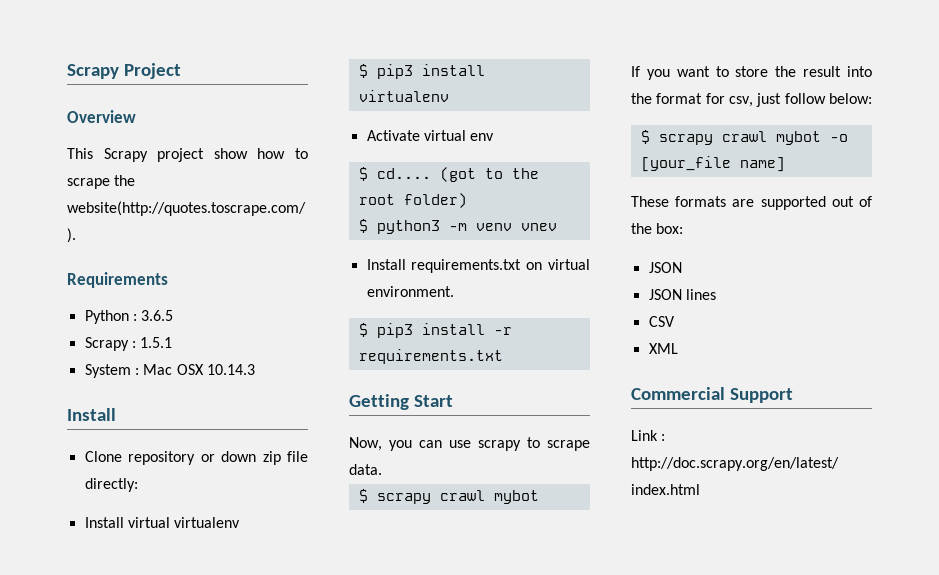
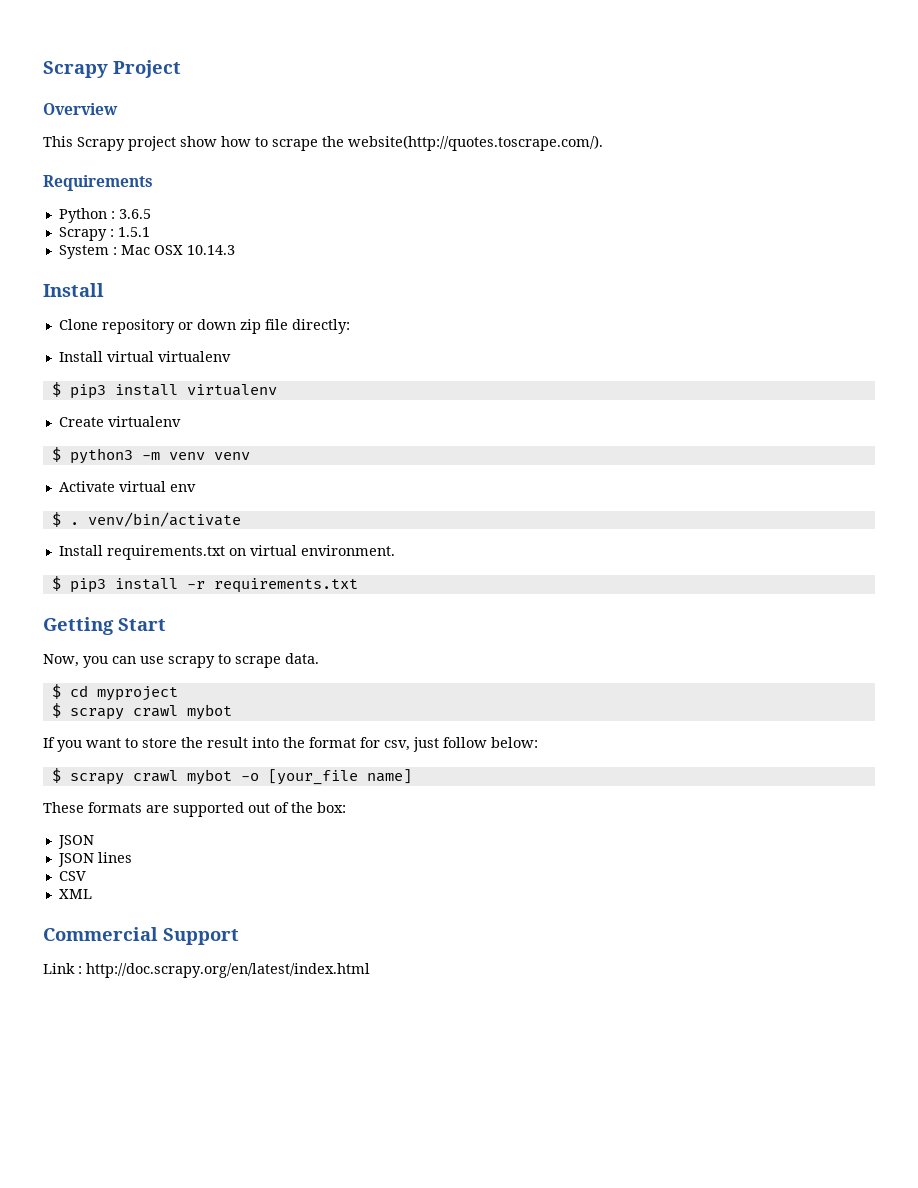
[366,130,495,141] [358,167,539,182] [358,193,467,208] [358,219,557,234] Activate virtual env // $ cd.... (got to the root folder) // $ python3 -m venv vnev -> [58,416,181,427] [51,447,250,464] [58,481,196,492] [51,512,241,527] Create virtualenv // $ python3 -m venv venv // Activate virtual env // $ . venv/bin/activate
(382, 469) none -> [51,684,178,701] // $ cd myproject

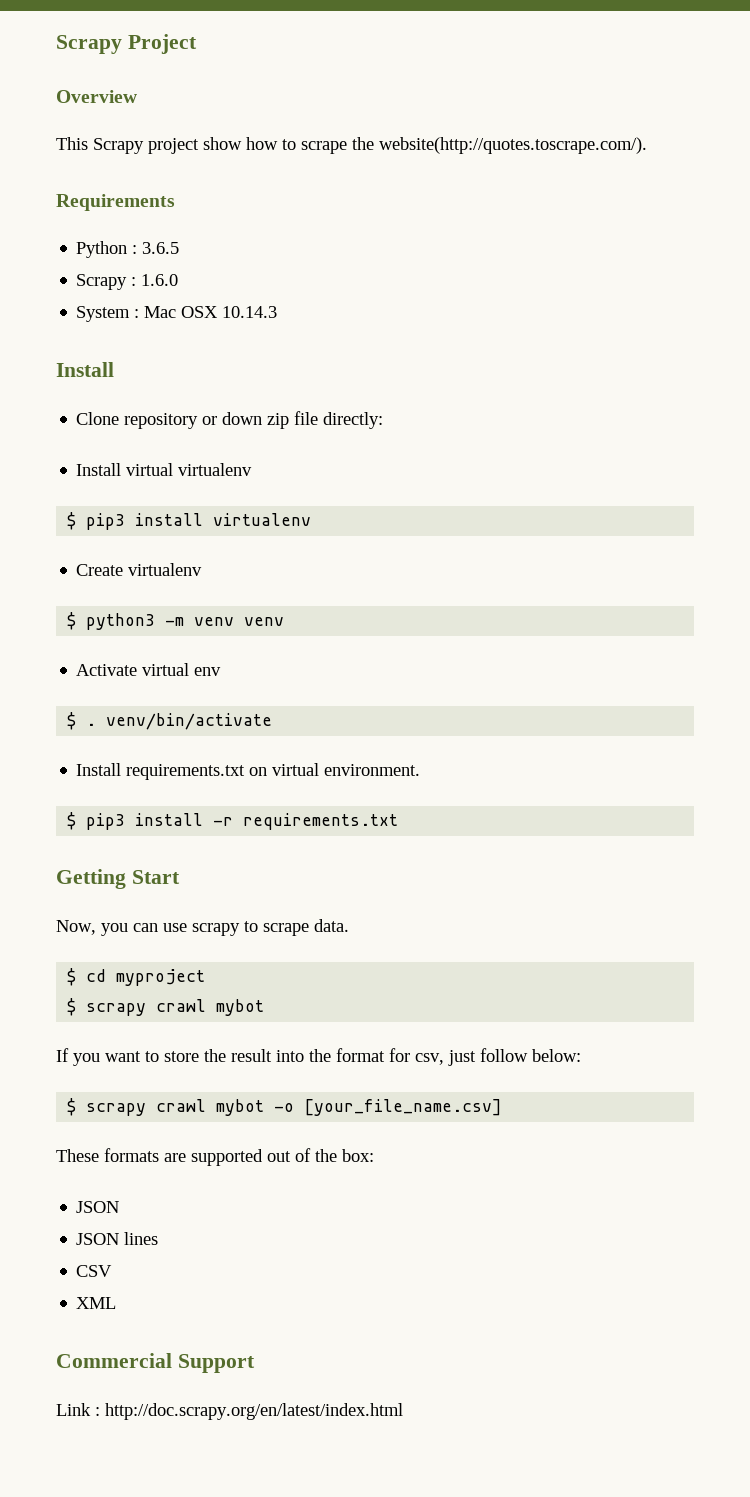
[117,227,150,237] 1.5.1 -> [141,274,179,286] 1.6.0
[267,769,412,785] [your_file name] -> [304,1099,503,1116] [your_file_name.csv]

